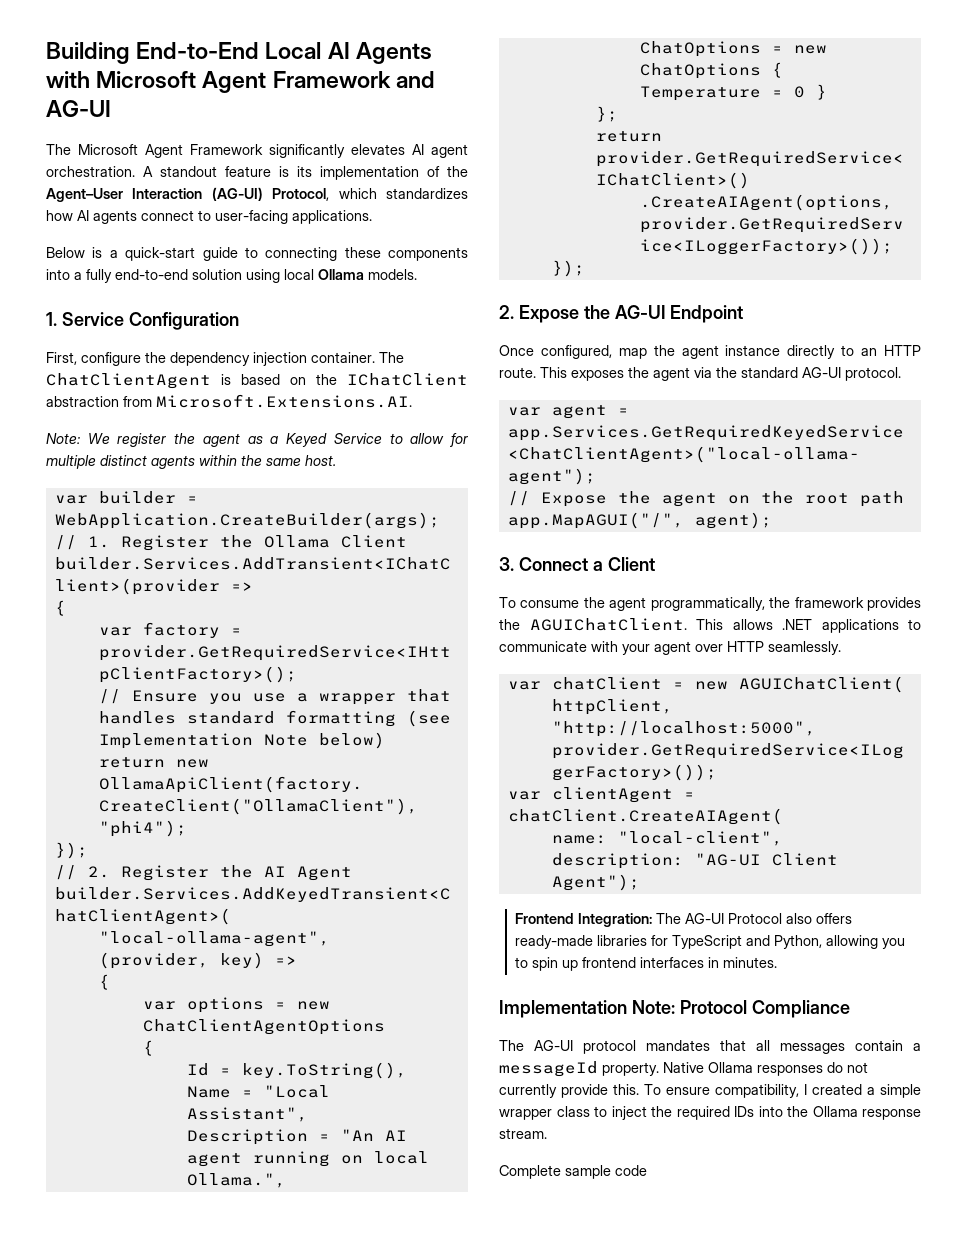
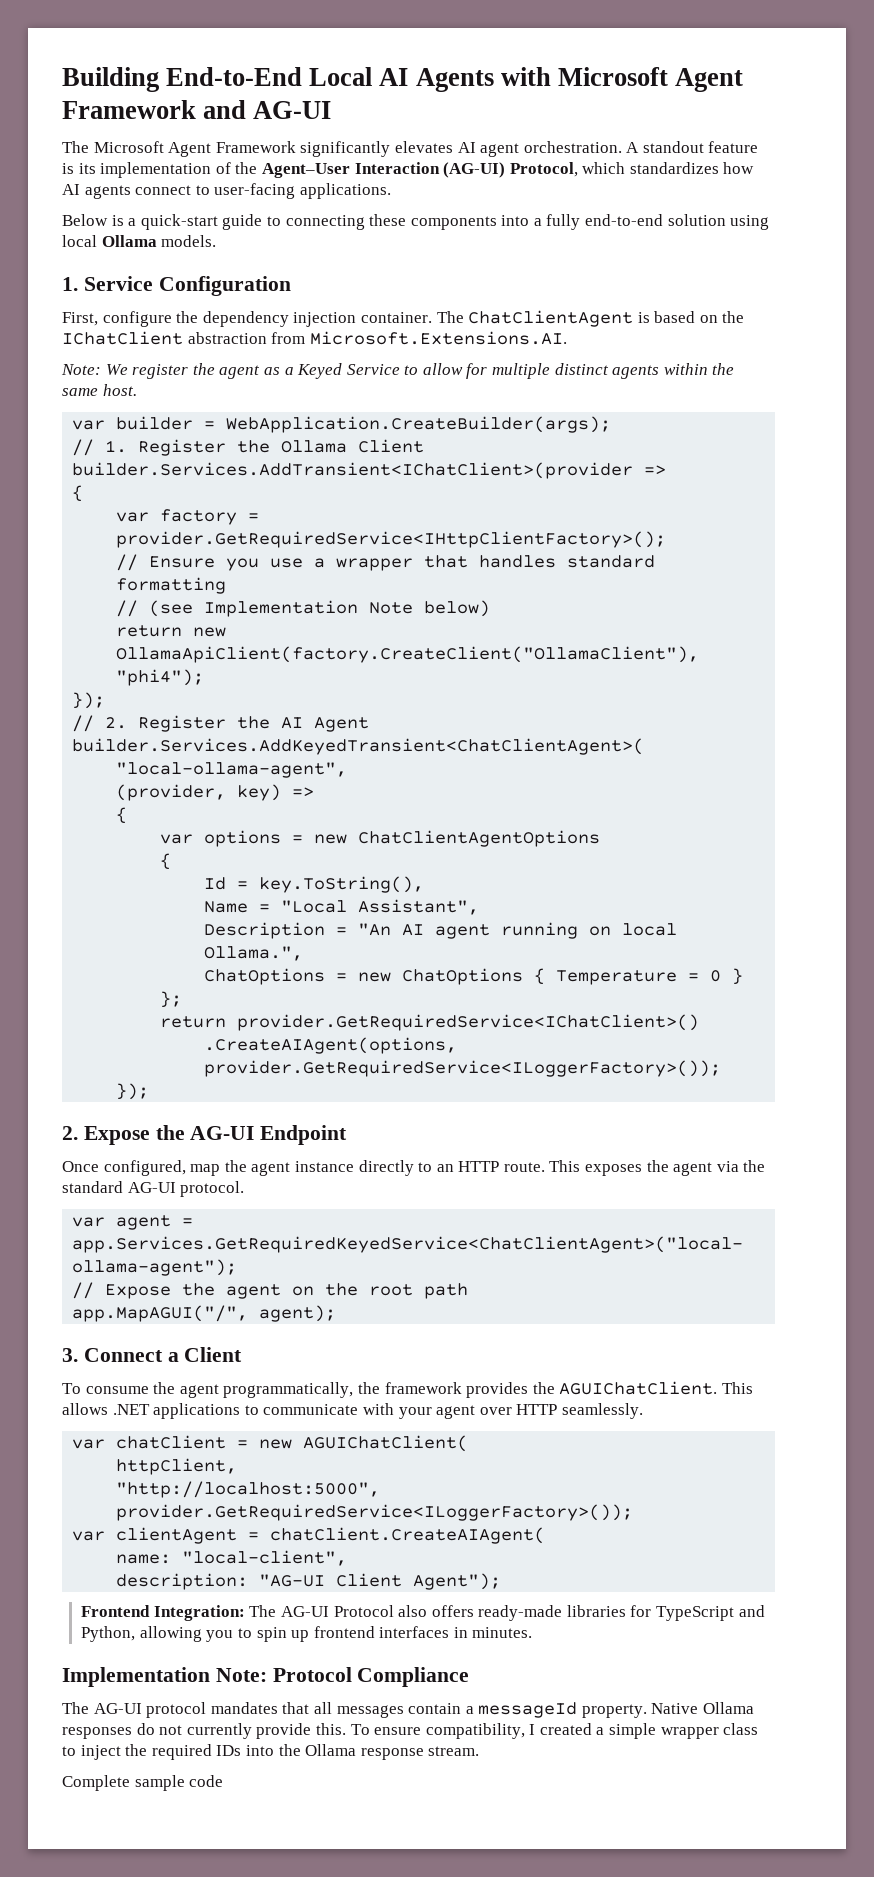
(396, 718) none -> [116,600,139,617] // //

